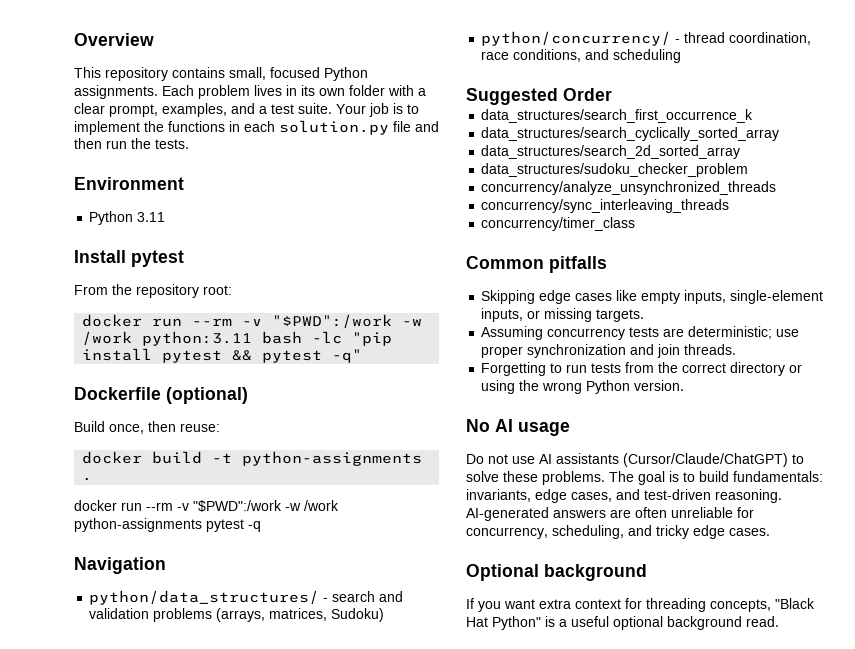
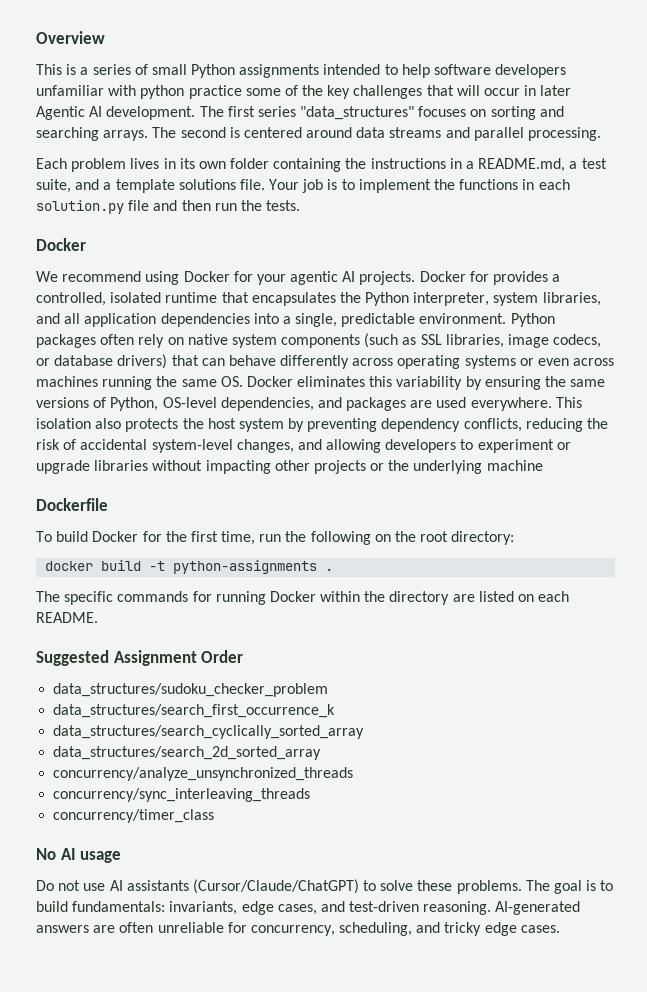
[105,67,368,81] [74,85,158,99] repository contains small, focused Python assignments. -> [66,64,567,78] [36,85,572,99] [36,106,564,120] [36,127,602,141] is a series of small Python assignments intended to help software developers unfamiliar with python practice some of the key challenges that will occur in later Agentic AI development. The first series "data_structures" focuses on sorting and searching arrays. The second is centered around data streams and parallel processing. //
[388,85,426,96] [74,103,332,117] with a clear prompt, examples, and a test suite. -> [273,158,607,172] [36,179,265,193] containing the instructions in a README.md, a test suite, and a template solutions file.
[74,177,184,190] [89,211,166,225] [74,250,184,267] [74,284,232,298] [82,314,423,328] [82,331,393,346] [82,348,363,363] [74,387,248,404] [74,421,220,434] Environment // Python 3.11 // Install pytest // From the repository root: // docker run --rm -v "$PWD":/work -w /work python:3.11 bash -lc "pip install pytest && pytest -q" // Dockerfile (optional) // Build once, then reuse: -> [36,238,86,251] [36,271,561,285] [36,292,601,306] [36,313,555,327] [36,333,602,348] [36,354,615,369] [36,376,606,390] [36,397,582,411] [36,418,609,432] [36,439,571,453] [36,460,543,474] [36,498,108,511] [36,531,515,545] Docker // We recommend using Docker for your agentic AI projects. Docker for provides a controlled, isolated runtime that encapsulates the Python interpreter, system libraries, and all application dependencies into a single, predictable environment. Python packages often rely on native system components (such as SSL libraries, image codecs, or database drivers) that can behave differently across operating systems or even across machines running the same OS. Docker eliminates this variability by ensuring the same versions of Python, OS-level dependencies, and packages are used everywhere. This isolation also protects the host system by preventing dependency conflicts, reducing the risk of accidental system-level changes, and allowing developers to experiment or upgrade libraries without impacting other projects or the underlying machine // Dockerfile // To build Docker for the first time, run the following on the root directory:
[74,500,339,512] [74,518,261,532] [74,557,166,574] [89,590,404,605] [89,608,385,622] [481,31,812,46] [481,49,682,63] docker run --rm -v "$PWD":/work -w /work python-assignments pytest -q // Navigation // python/data_structures/ - search and validation problems (arrays, matrices, Sudoku) // python/concurrency/ - thread coordination, race conditions, and scheduling -> [36,591,570,605] [36,612,98,623] The specific commands for running Docker within the directory are listed on each README.
(558, 96) none -> [113,650,197,666] Assignment
(612, 94) none -> [53,683,329,697] // data_structures/sudoku_checker_problem
[481,163,749,177] // data_structures/sudoku_checker_problem -> (322, 753) none
[466,256,607,273] [481,290,824,304] [481,308,645,322] [481,326,800,340] [481,344,737,358] [481,362,803,376] [481,380,685,394] // Common pitfalls // Skipping edge cases like empty inputs, single-element inputs, or missing targets. // Assuming concurrency tests are deterministic; use proper synchronization and join threads. // Forgetting to run tests from the correct directory or using the wrong Python version. -> (215, 816) none
[466,564,647,581] [466,598,815,612] [466,616,779,630] // Optional background // If you want extra context for threading concepts, "Black Hat Python" is a useful optional background read. -> (560, 929) none

